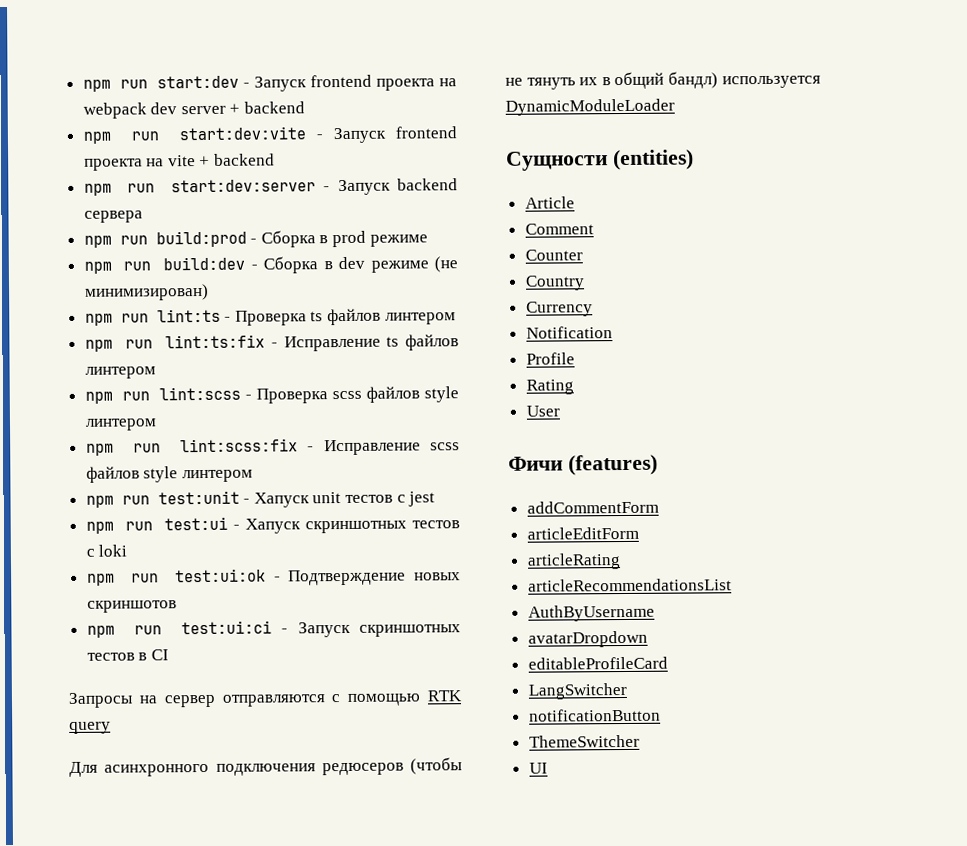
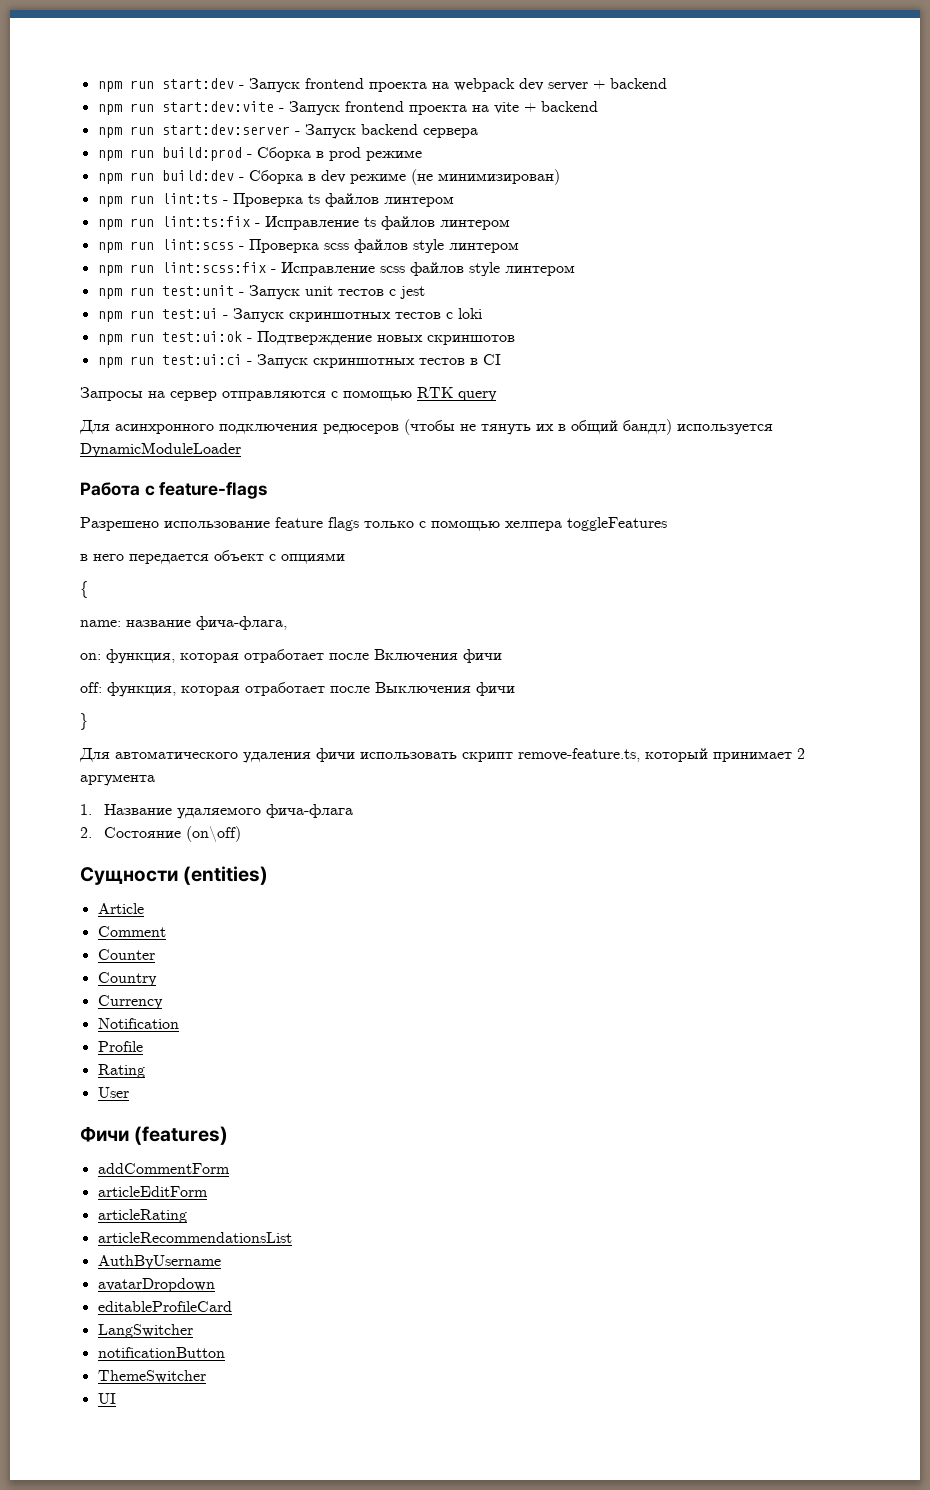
[253,492,310,508] Хапуск -> [248,285,300,300] Запуск
[244,518,301,534] Хапуск -> [232,308,284,323] Запуск
(675, 107) none -> [80,482,268,499] [80,517,667,531] [80,550,345,564] [80,581,88,598] [80,616,287,630] [80,649,502,664] [80,682,515,697] [80,713,88,730] [79,748,805,763] [80,774,155,786] [80,804,354,819] [80,826,242,842] // Работа с feature-flags // Разрешено использование feature flags только с помощью хелпера toggleFeatures // в него передается объект с опциями // { // name: название фича-флага, // on: функция, которая отработает после Включения фичи // off: функция, которая отработает после Выключения фичи // } // Для автоматического удаления фичи использовать скрипт remove-feature.ts, который принимает 2 аргумента // 1. Название удаляемого фича-флага // 2. Состояние (on\off)

